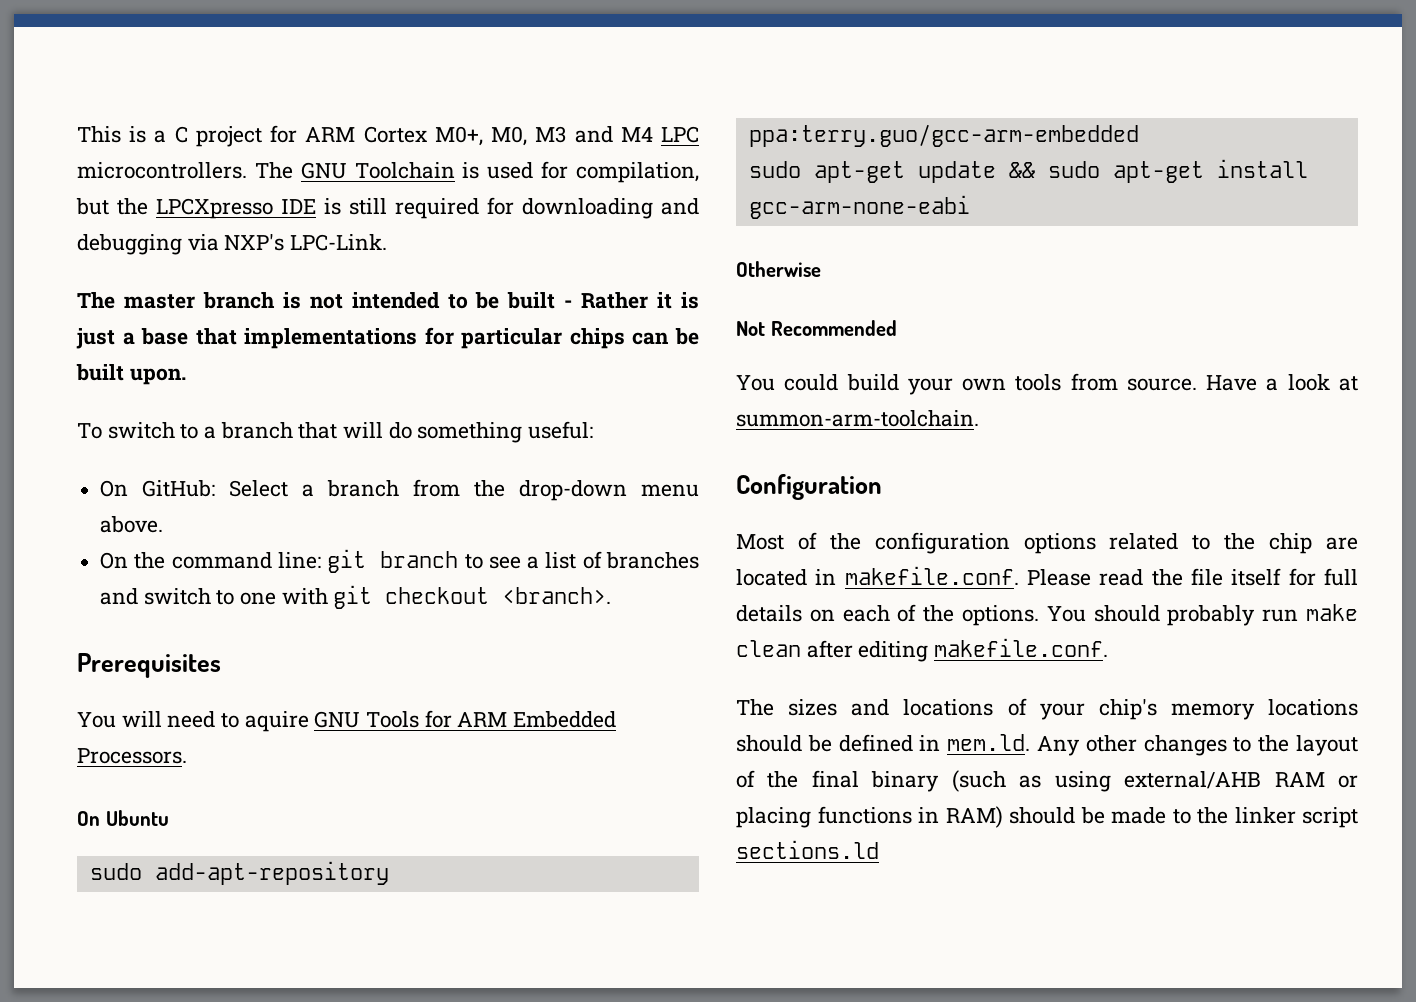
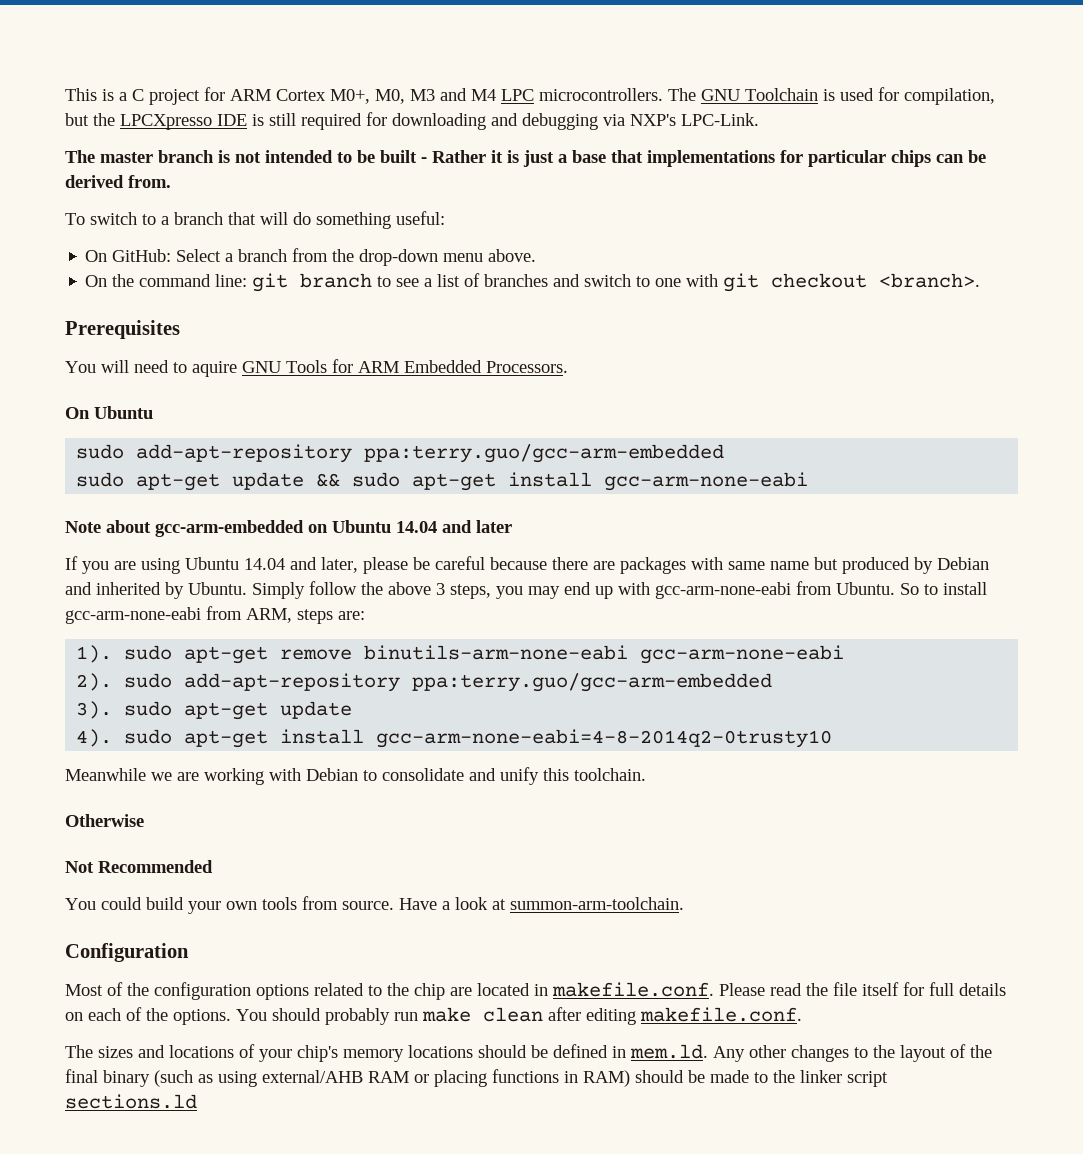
[76,364,186,385] built upon. -> [65,175,171,188] derived from.
(970, 207) none -> [65,520,512,537] [65,556,989,574] [65,581,987,599] [65,606,365,624] [76,645,845,664] [76,673,773,692] [76,701,353,720] [76,729,833,748] [65,767,646,785] // Note about gcc-arm-embedded on Ubuntu 14.04 and later // If you are using Ubuntu 14.04 and later, please be careful because there are packages with same name but produced by Debian and inherited by Ubuntu. Simply follow the above 3 steps, you may end up with gcc-arm-none-eabi from Ubuntu. So to install gcc-arm-none-eabi from ARM, steps are: // 1). sudo apt-get remove binutils-arm-none-eabi gcc-arm-none-eabi // 2). sudo add-apt-repository ppa:terry.guo/gcc-arm-embedded // 3). sudo apt-get update // 4). sudo apt-get install gcc-arm-none-eabi=4-8-2014q2-0trusty10 // Meanwhile we are working with Debian to consolidate and unify this toolchain.

